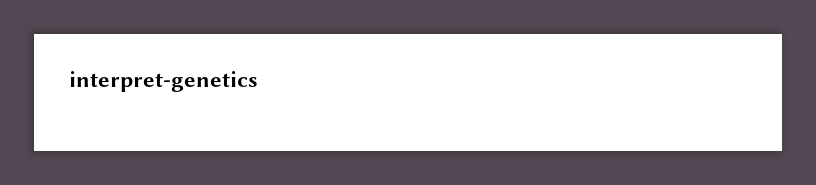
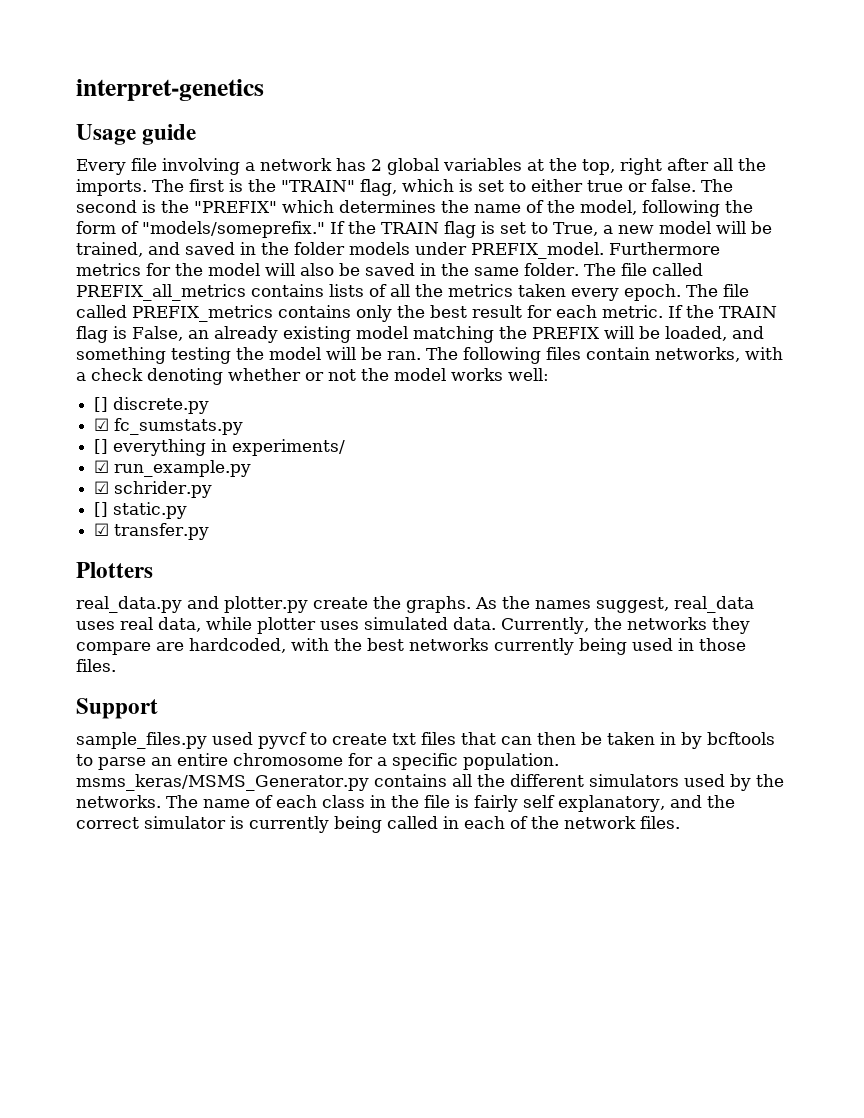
(258, 81) none -> [76,124,197,145] [76,158,766,175] [76,179,733,196] [76,200,753,217] [76,221,772,238] [76,242,720,259] [76,263,703,276] [76,284,749,301] [76,305,777,322] [76,326,764,343] [76,347,783,364] [76,368,549,385] [94,397,210,414] [94,418,244,435] [94,439,346,456] [94,460,252,477] [94,481,213,498] [94,502,188,519] [94,523,210,540] [76,562,153,578] [76,596,754,613] [76,617,750,634] [76,638,746,655] [76,659,116,672] [76,698,158,719] [76,732,775,749] [76,753,559,770] [76,774,784,791] [76,795,735,812] [76,816,680,833] // Usage guide // Every file involving a network has 2 global variables at the top, right after all the imports. The first is the "TRAIN" flag, which is set to either true or false. The second is the "PREFIX" which determines the name of the model, following the form of "models/someprefix." If the TRAIN flag is set to True, a new model will be trained, and saved in the folder models under PREFIX_model. Furthermore metrics for the model will also be saved in the same folder. The file called PREFIX_all_metrics contains lists of all the metrics taken every epoch. The file called PREFIX_metrics contains only the best result for each metric. If the TRAIN flag is False, an already existing model matching the PREFIX will be loaded, and something testing the model will be ran. The following files contain networks, with a check denoting whether or not the model works well: // [] discrete.py // ☑ fc_sumstats.py // [] everything in experiments/ // ☑ run_example.py // ☑ schrider.py // [] static.py // ☑ transfer.py // Plotters // real_data.py and plotter.py create the graphs. As the names suggest, real_data uses real data, while plotter uses simulated data. Currently, the networks they compare are hardcoded, with the best networks currently being used in those files. // Support // sample_files.py used pyvcf to create txt files that can then be taken in by bcftools to parse an entire chromosome for a specific population. msms_keras/MSMS_Generator.py contains all the different simulators used by the networks. The name of each class in the file is fairly self explanatory, and the correct simulator is currently being called in each of the network files.

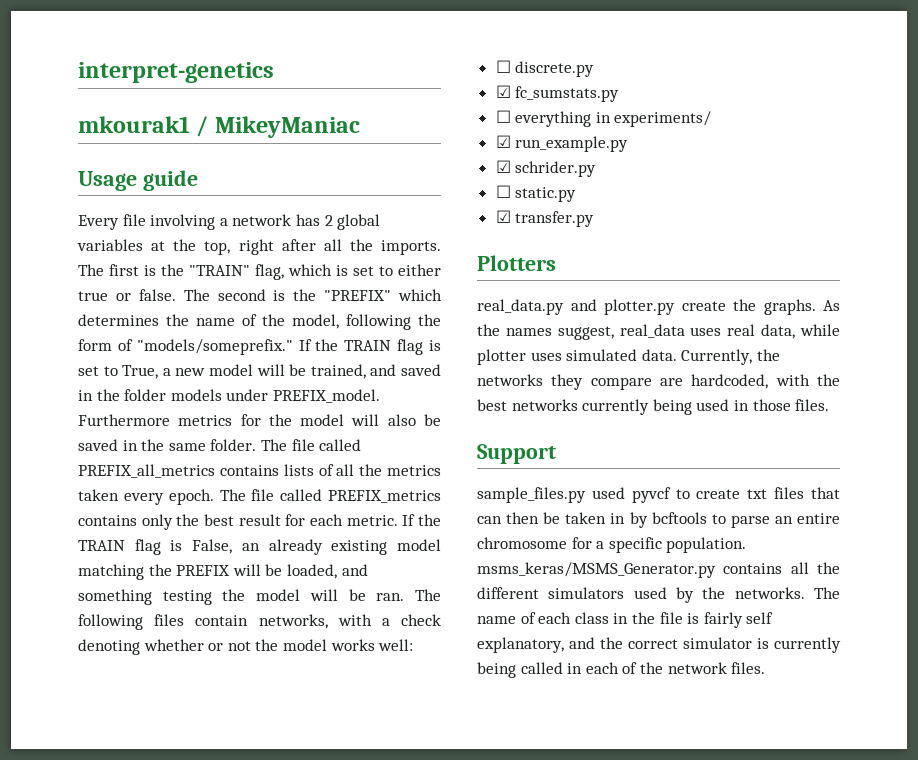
(264, 90) none -> [78,116,360,138] // mkourak1 / MikeyManiac
[94,397,109,412] [] -> [495,60,511,73] ☐
[94,439,109,454] [] -> [495,110,511,123] ☐
[94,502,109,517] [] -> [495,185,511,198] ☐

